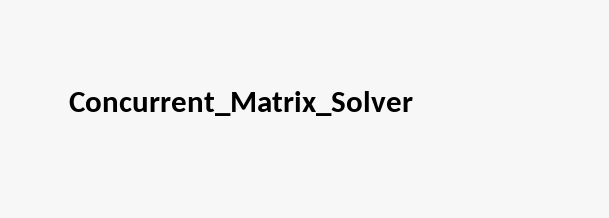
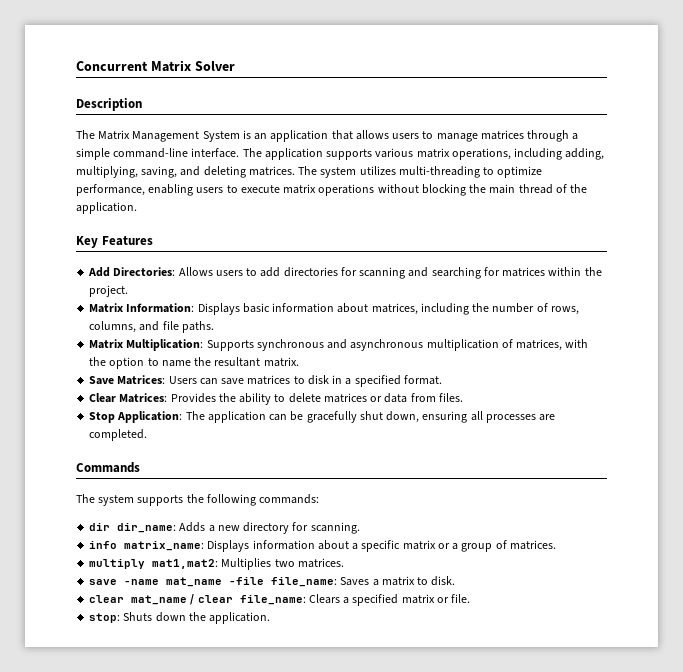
[69,91,413,116] Concurrent_Matrix_Solver -> [76,60,235,72] [76,98,142,111] [76,130,579,142] [76,148,605,160] [76,166,543,178] [76,184,588,196] [76,202,137,214] [76,236,153,248] [88,267,602,279] [89,285,129,297] [89,303,579,315] [89,321,214,333] [89,339,589,351] [89,357,299,369] [89,375,442,387] [89,393,463,405] [89,411,556,423] [89,429,148,441] [76,462,140,473] [76,494,320,506] [89,522,360,534] [89,540,556,552] [89,558,344,570] [89,576,456,587] [89,594,471,606] [89,612,271,624] Concurrent Matrix Solver // Description // The Matrix Management System is an application that allows users to manage matrices through a simple command-line interface. The application supports various matrix operations, including adding, multiplying, saving, and deleting matrices. The system utilizes multi-threading to optimize performance, enabling users to execute matrix operations without blocking the main thread of the application. // Key Features // Add Directories: Allows users to add directories for scanning and searching for matrices within the project. // Matrix Information: Displays basic information about matrices, including the number of rows, columns, and file paths. // Matrix Multiplication: Supports synchronous and asynchronous multiplication of matrices, with the option to name the resultant matrix. // Save Matrices: Users can save matrices to disk in a specified format. // Clear Matrices: Provides the ability to delete matrices or data from files. // Stop Application: The application can be gracefully shut down, ensuring all processes are completed. // Commands // The system supports the following commands: // dir dir_name: Adds a new directory for scanning. // info matrix_name: Displays information about a specific matrix or a group of matrices. // multiply mat1,mat2: Multiplies two matrices. // save -name mat_name -file file_name: Saves a matrix to disk. // clear mat_name / clear file_name: Clears a specified matrix or file. // stop: Shuts down the application.

